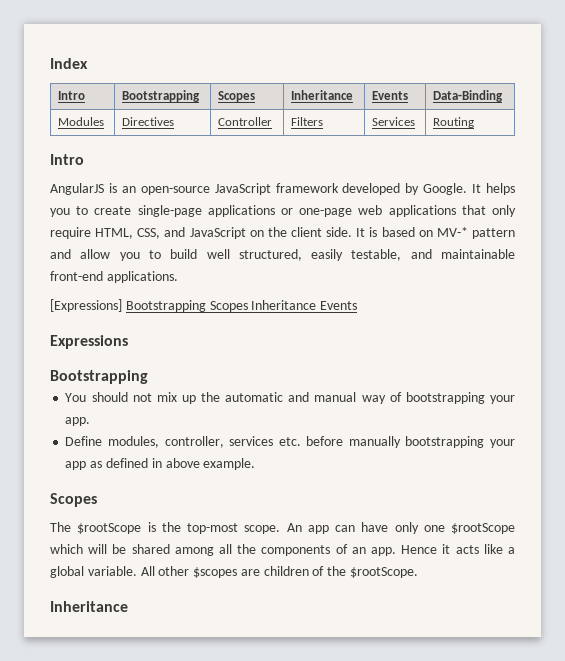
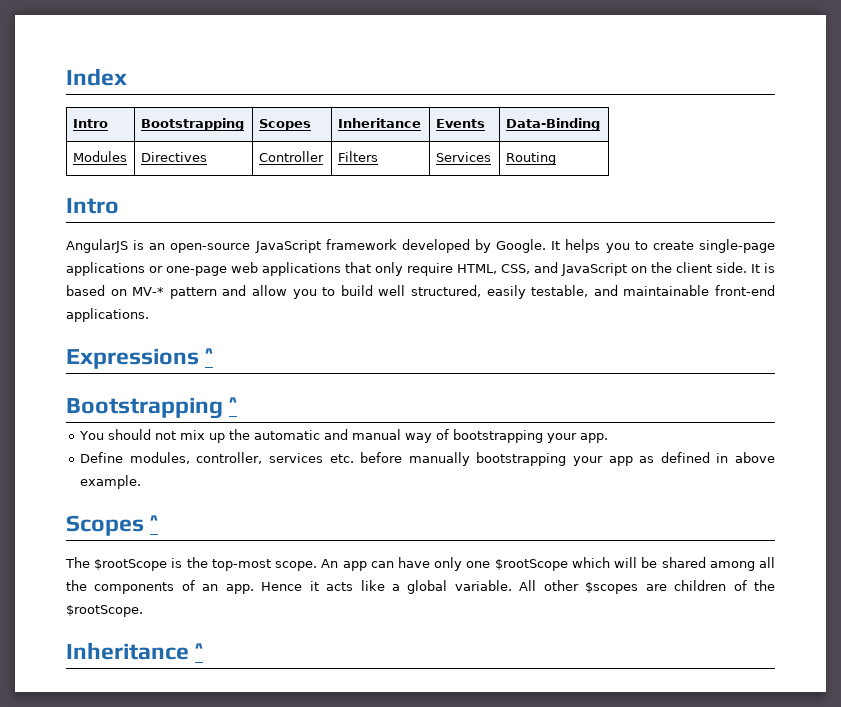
[50,299,358,312] // [Expressions] Bootstrapping Scopes Inheritance Events -> (149, 315) none
[50,370,148,384] // Bootstrapping -> [205,348,214,364] [66,397,238,419] ^ // Bootstrapping ^
(97, 500) none -> [150,515,159,531] ^
(128, 606) none -> [195,643,204,659] ^

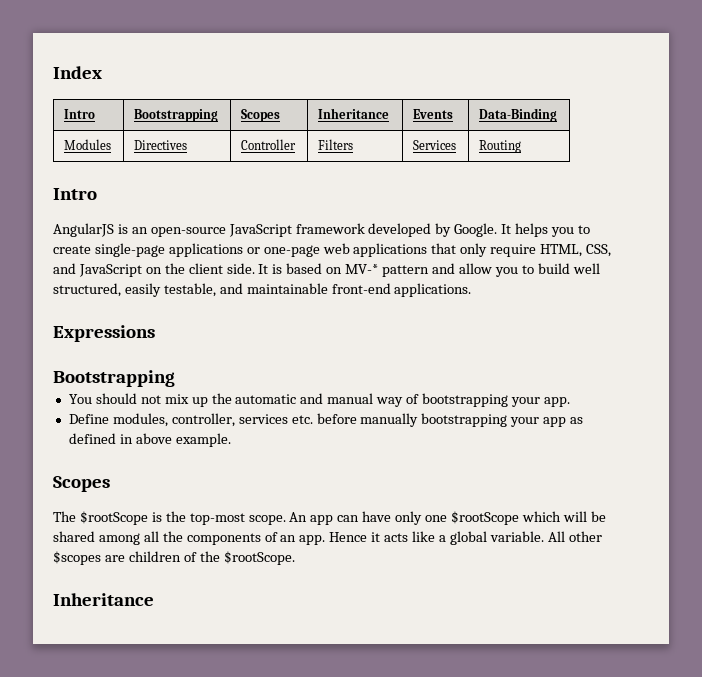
[205,348,214,364] [66,397,238,419] ^ // Bootstrapping ^ -> [53,370,175,387] // Bootstrapping
[150,515,159,531] ^ -> (110, 484) none
[195,643,204,659] ^ -> (154, 599) none

